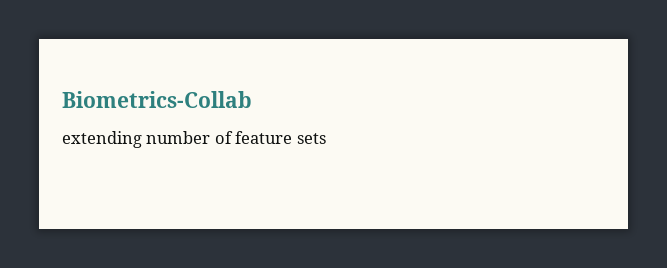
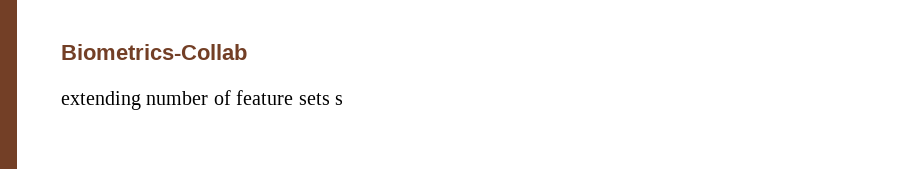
(326, 138) none -> [335,95,343,105] s

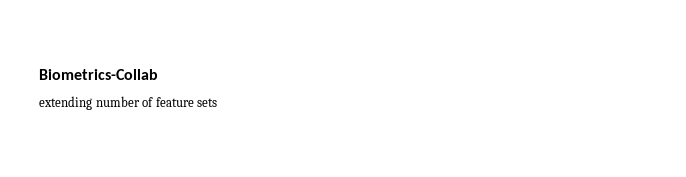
[335,95,343,105] s -> (218, 102) none

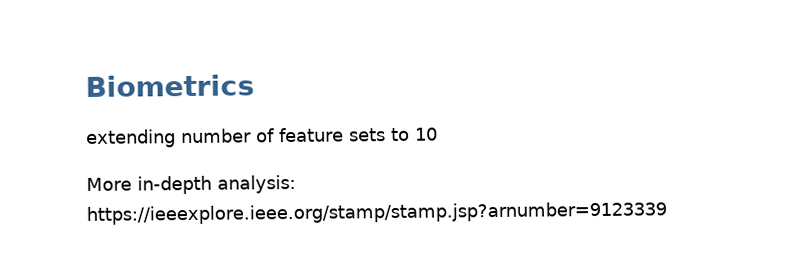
[39,69,158,80] Biometrics-Collab -> [85,74,255,97] Biometrics
(218, 102) none -> [391,127,438,142] [86,174,296,195] [86,201,667,225] to 10 // More in-depth analysis: https://ieeexplore.ieee.org/stamp/stamp.jsp?arnumber=9123339

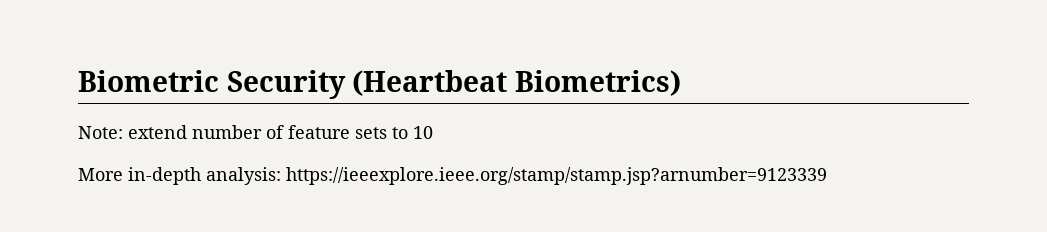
[85,74,255,97] [86,129,176,148] Biometrics // extending -> [78,70,681,99] [78,125,187,139] Biometric Security (Heartbeat Biometrics) // Note: extend

